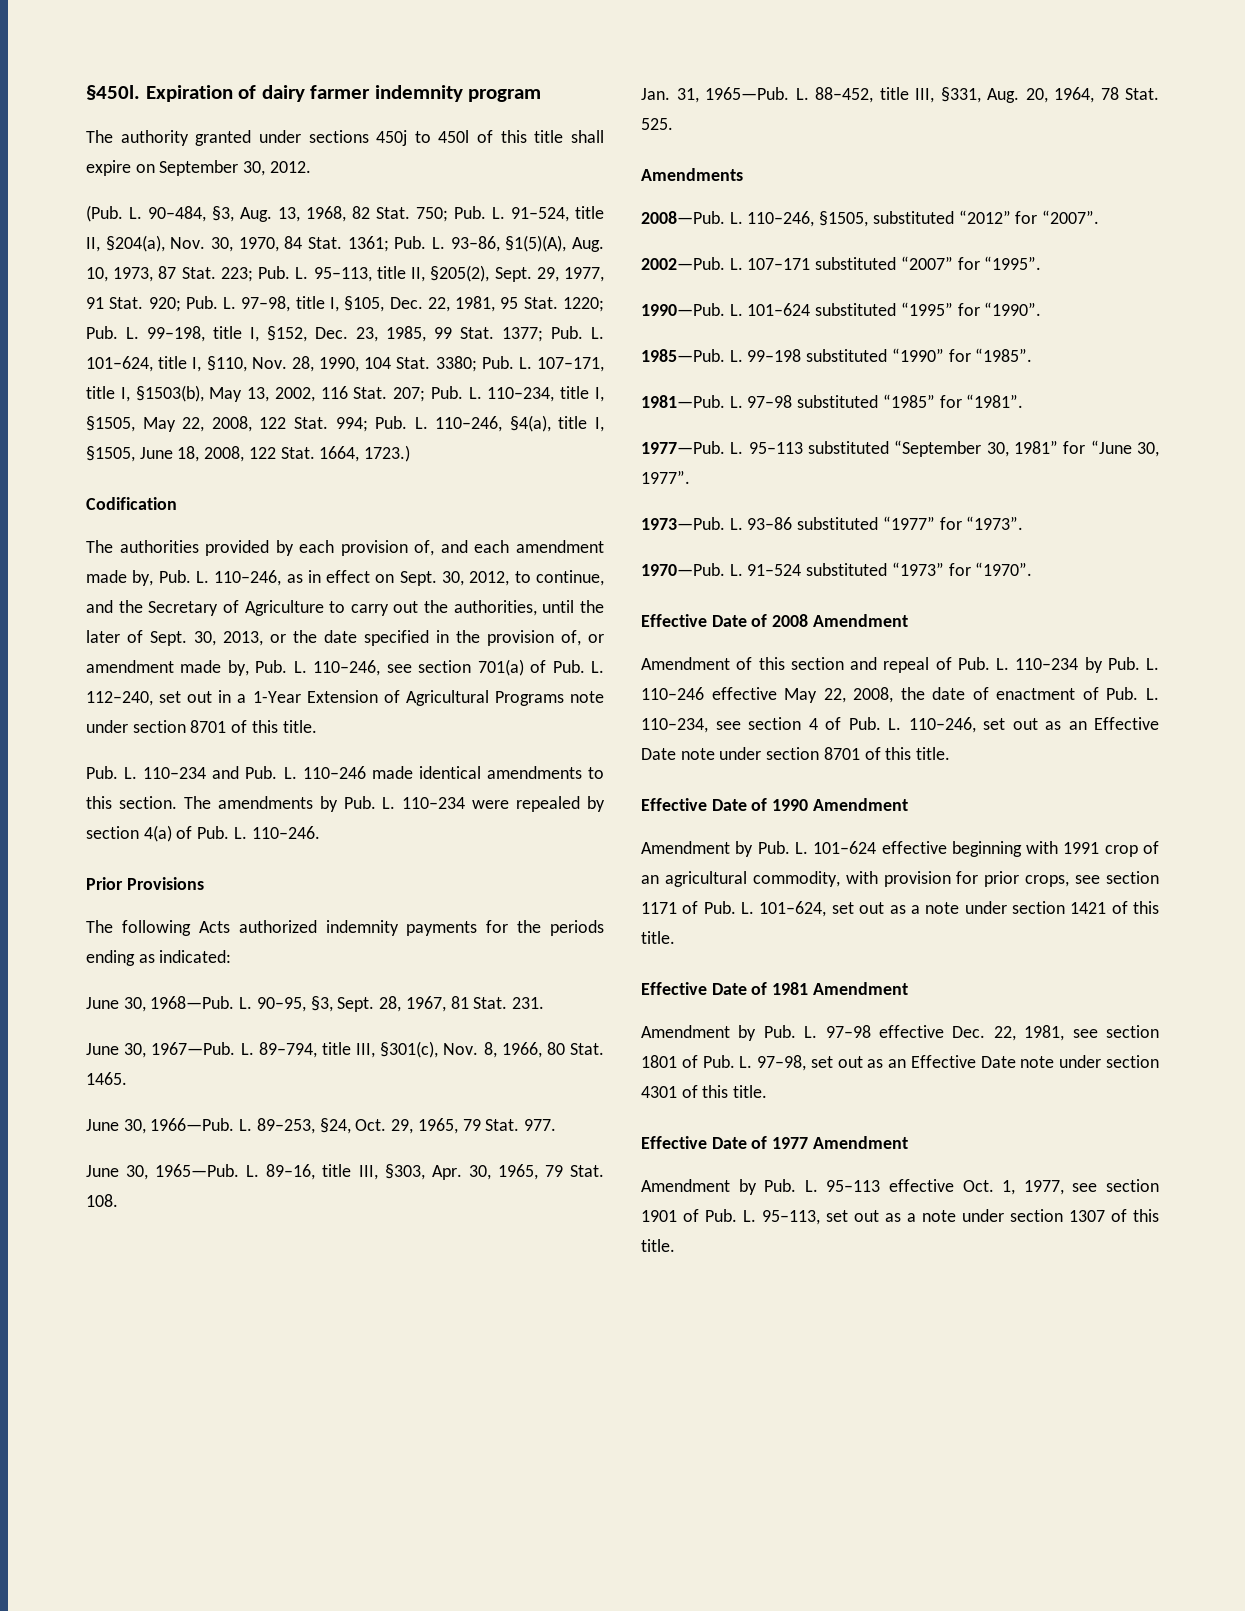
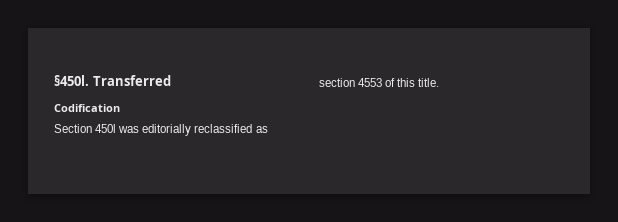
[145,85,542,102] [86,130,604,146] [86,160,311,176] [86,205,604,222] [86,235,604,252] [86,265,604,282] [86,296,604,312] [86,326,604,342] [86,356,604,372] [86,385,604,402] [86,415,604,432] [86,445,411,462] [86,497,177,510] [86,540,604,556] [86,570,605,586] [86,600,604,616] [86,630,604,646] [86,659,604,676] [86,690,604,706] [86,720,317,733] [86,766,605,779] [86,796,605,812] [86,825,320,842] [86,877,204,890] [86,920,604,936] [86,950,232,966] [86,996,544,1012] [86,1041,604,1058] [86,1072,127,1085] [86,1118,556,1134] [86,1164,604,1180] [86,1194,118,1207] [641,87,1159,103] [641,118,673,130] [641,168,743,181] [641,210,1100,227] [641,256,1042,270] [641,302,1042,316] [641,348,1033,362] [641,394,1024,408] [641,440,1159,457] [641,470,690,484] [641,516,1024,530] [641,562,1033,576] [641,614,908,627] [641,657,1159,673] [641,687,1159,703] [641,717,1159,733] [641,747,951,760] [641,798,908,811] [641,841,1159,857] [641,871,1159,887] [641,901,1159,917] [641,931,675,944] [641,982,908,995] [641,1025,1159,1041] [641,1055,1159,1071] [641,1085,768,1098] [641,1136,908,1149] [641,1179,1159,1195] [641,1209,1105,1225] Expiration of dairy farmer indemnity program // The authority granted under sections 450j to 450l of this title shall expire on September 30, 2012. // (Pub. L. 90–484, §3, Aug. 13, 1968, 82 Stat. 750; Pub. L. 91–524, title II, §204(a), Nov. 30, 1970, 84 Stat. 1361; Pub. L. 93–86, §1(5)(A), Aug. 10, 1973, 87 Stat. 223; Pub. L. 95–113, title II, §205(2), Sept. 29, 1977, 91 Stat. 920; Pub. L. 97–98, title I, §105, Dec. 22, 1981, 95 Stat. 1220; Pub. L. 99–198, title I, §152, Dec. 23, 1985, 99 Stat. 1377; Pub. L. 101–624, title I, §110, Nov. 28, 1990, 104 Stat. 3380; Pub. L. 107–171, title I, §1503(b), May 13, 2002, 116 Stat. 207; Pub. L. 110–234, title I, §1505, May 22, 2008, 122 Stat. 994; Pub. L. 110–246, §4(a), title I, §1505, June 18, 2008, 122 Stat. 1664, 1723.) // Codification // The authorities provided by each provision of, and each amendment made by, Pub. L. 110–246, as in effect on Sept. 30, 2012, to continue, and the Secretary of Agriculture to carry out the authorities, until the later of Sept. 30, 2013, or the date specified in the provision of, or amendment made by, Pub. L. 110–246, see section 701(a) of Pub. L. 112–240, set out in a 1-Year Extension of Agricultural Programs note under section 8701 of this title. // Pub. L. 110–234 and Pub. L. 110–246 made identical amendments to this section. The amendments by Pub. L. 110–234 were repealed by section 4(a) of Pub. L. 110–246. // Prior Provisions // The following Acts authorized indemnity payments for the periods ending as indicated: // June 30, 1968—Pub. L. 90–95, §3, Sept. 28, 1967, 81 Stat. 231. // June 30, 1967—Pub. L. 89–794, title III, §301(c), Nov. 8, 1966, 80 Stat. 1465. // June 30, 1966—Pub. L. 89–253, §24, Oct. 29, 1965, 79 Stat. 977. // June 30, 1965—Pub. L. 89–16, title III, §303, Apr. 30, 1965, 79 Stat. 108. // Jan. 31, 1965—Pub. L. 88–452, title III, §331, Aug. 20, 1964, 78 Stat. 525. // Amendments // 2008—Pub. L. 110–246, §1505, substituted “2012” for “2007”. // 2002—Pub. L. 107–171 substituted “2007” for “1995”. // 1990—Pub. L. 101–624 substituted “1995” for “1990”. // 1985—Pub. L. 99–198 substituted “1990” for “1985”. // 1981—Pub. L. 97–98 substituted “1985” for “1981”. // 1977—Pub. L. 95–113 substituted “September 30, 1981” for “June 30, 1977”. // 1973—Pub. L. 93–86 substituted “1977” for “1973”. // 1970—Pub. L. 91–524 substituted “1973” for “1970”. // Effective Date of 2008 Amendment // Amendment of this section and repeal of Pub. L. 110–234 by Pub. L. 110–246 effective May 22, 2008, the date of enactment of Pub. L. 110–234, see section 4 of Pub. L. 110–246, set out as an Effective Date note under section 8701 of this title. // Effective Date of 1990 Amendment // Amendment by Pub. L. 101–624 effective beginning with 1991 crop of an agricultural commodity, with provision for prior crops, see section 1171 of Pub. L. 101–624, set out as a note under section 1421 of this title. // Effective Date of 1981 Amendment // Amendment by Pub. L. 97–98 effective Dec. 22, 1981, see section 1801 of Pub. L. 97–98, set out as an Effective Date note under section 4301 of this title. // Effective Date of 1977 Amendment // Amendment by Pub. L. 95–113 effective Oct. 1, 1977, see section 1901 of Pub. L. 95–113, set out as a note under section 1307 -> [92,75,171,86] [54,104,120,112] [54,124,268,136] [319,78,383,87] Transferred // Codification // Section 450l was editorially reclassified as section 4553

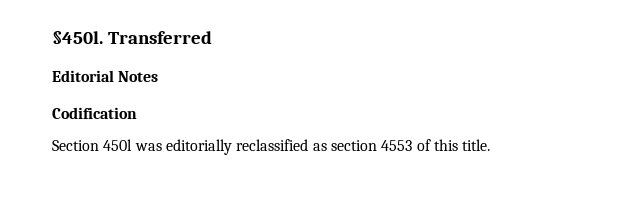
(171, 80) none -> [52,70,159,82] // Editorial Notes

